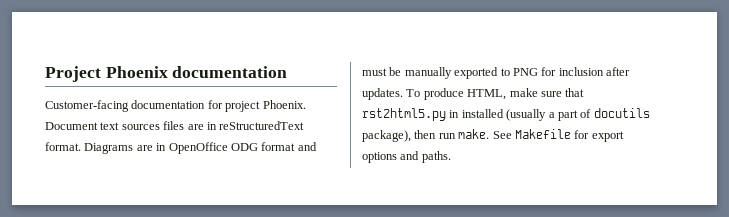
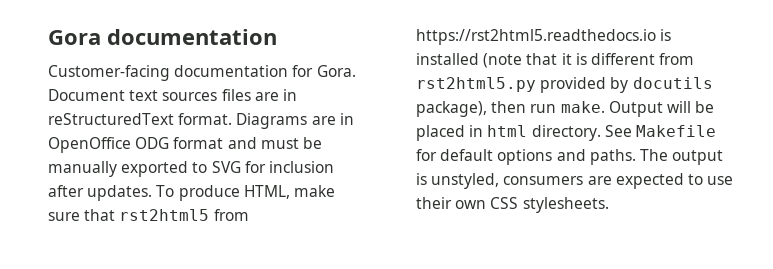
[45,66,168,82] Project Phoenix -> [48,30,101,45] Gora
[225,100,306,112] project Phoenix. -> [316,65,356,77] Gora.
[512,68,538,76] PNG -> [211,161,241,173] SVG
[362,108,592,121] rst2html5.py in installed (usually a part of -> [119,209,249,221] [416,29,672,45] [416,53,695,68] [416,77,629,93] rst2html5 from https://rst2html5.readthedocs.io is installed (note that it is different from rst2html5.py provided by
(490, 134) none -> [608,101,715,117] [416,125,601,141] Output will be placed in html directory.
[591,131,624,142] export -> [440,149,494,161] default
(451, 157) none -> [639,149,724,165] [416,173,734,189] [416,197,609,213] The output is unstyled, consumers are expected to use their own CSS stylesheets.

